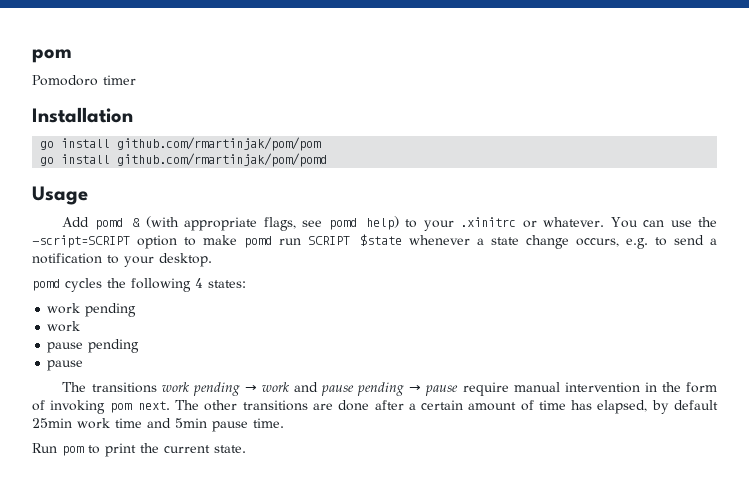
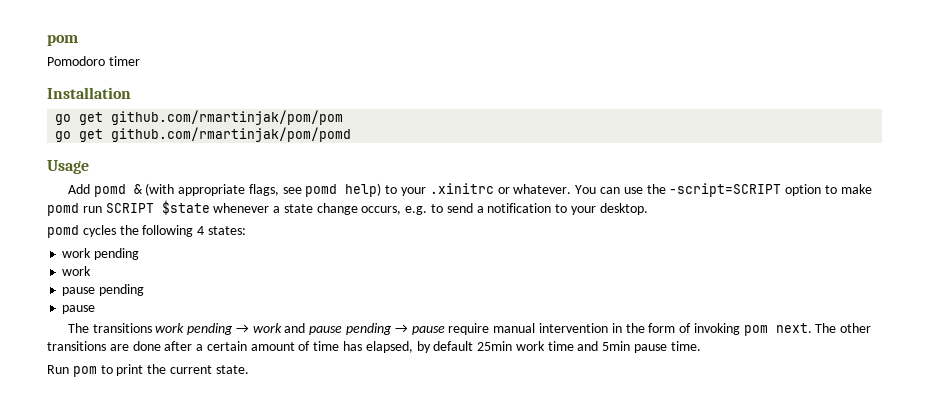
[61,138,111,148] install -> [79,112,104,125] get
[61,154,111,164] install -> [79,129,104,142] get

